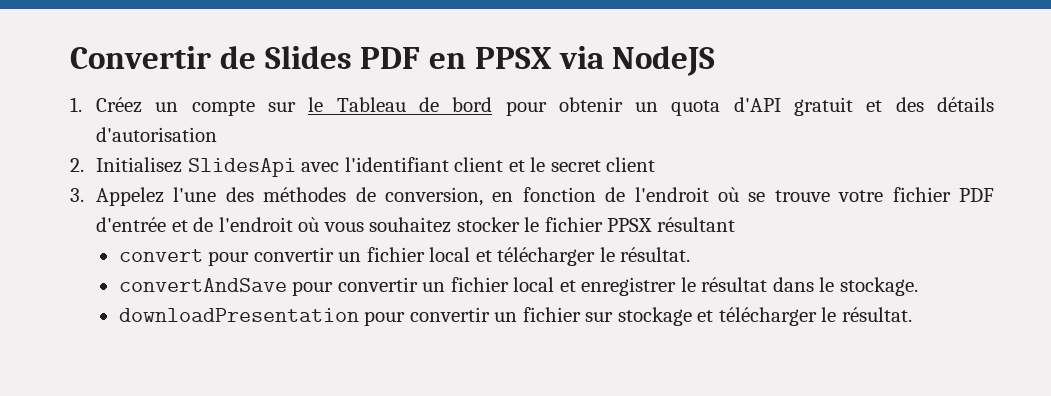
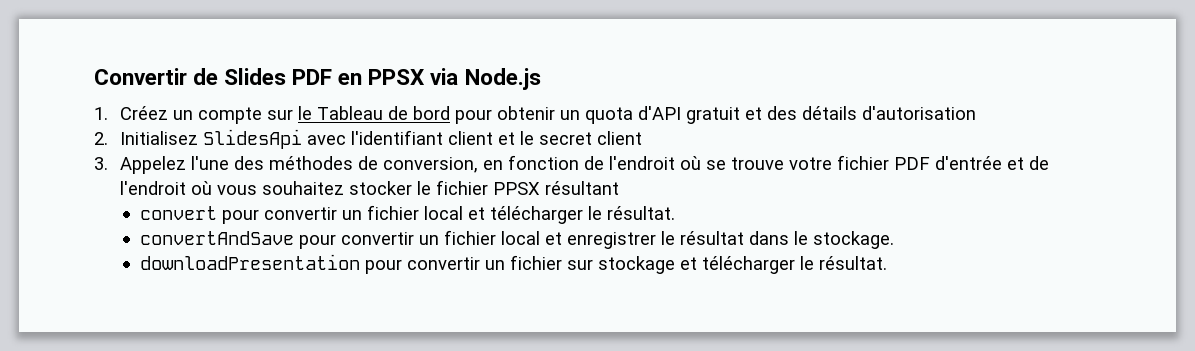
[612,46,716,76] NodeJS -> [464,68,541,90] Node.js

